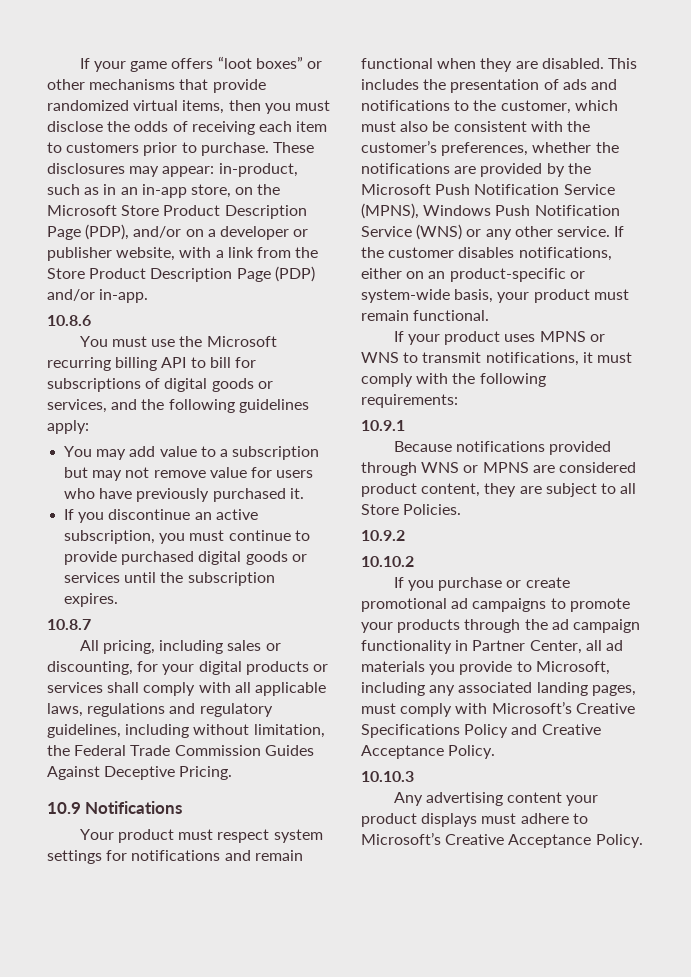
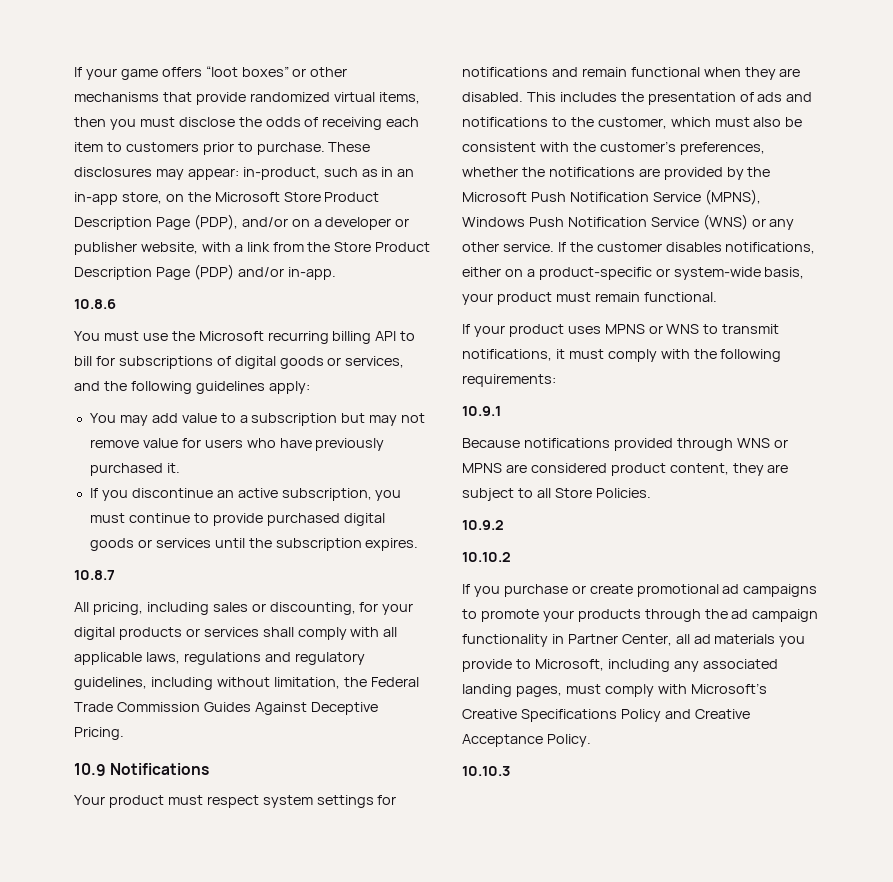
[428,271,446,279] an -> [526,269,535,277] a
[393,792,599,806] [361,813,588,827] [361,832,643,848] // Any advertising content your product displays must adhere to Microsoft’s Creative Acceptance Policy. -> (510, 771) none

